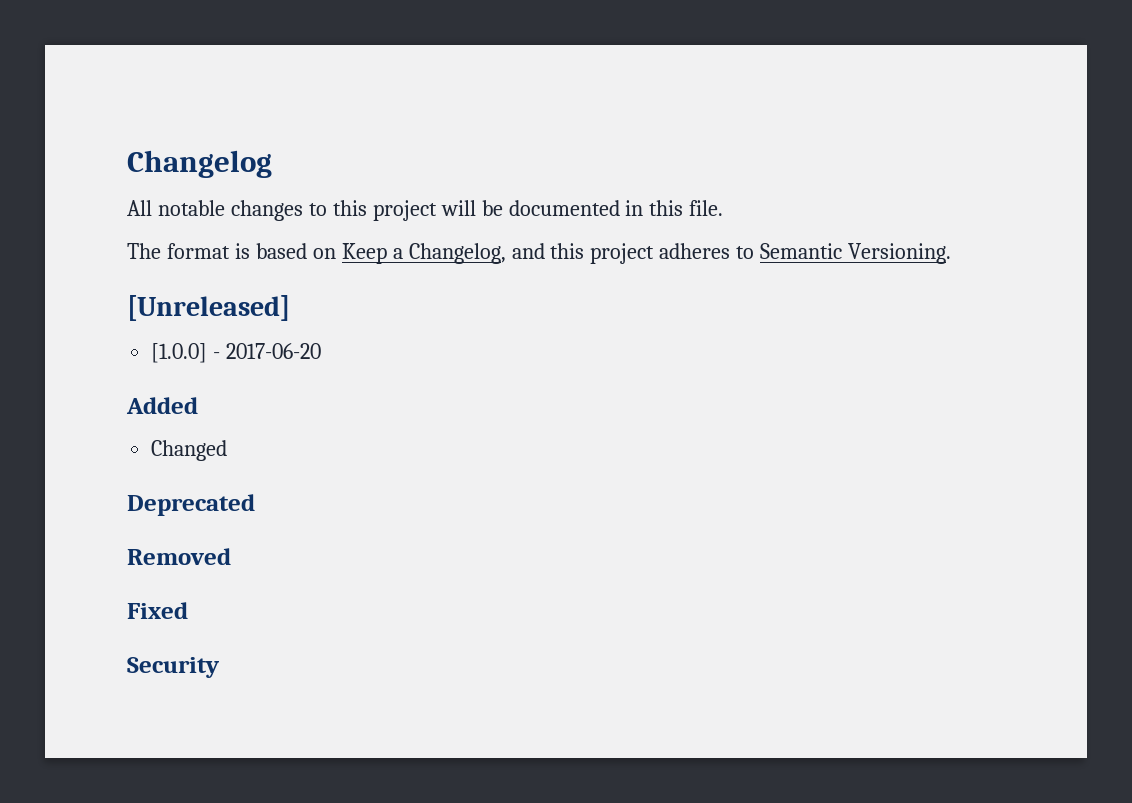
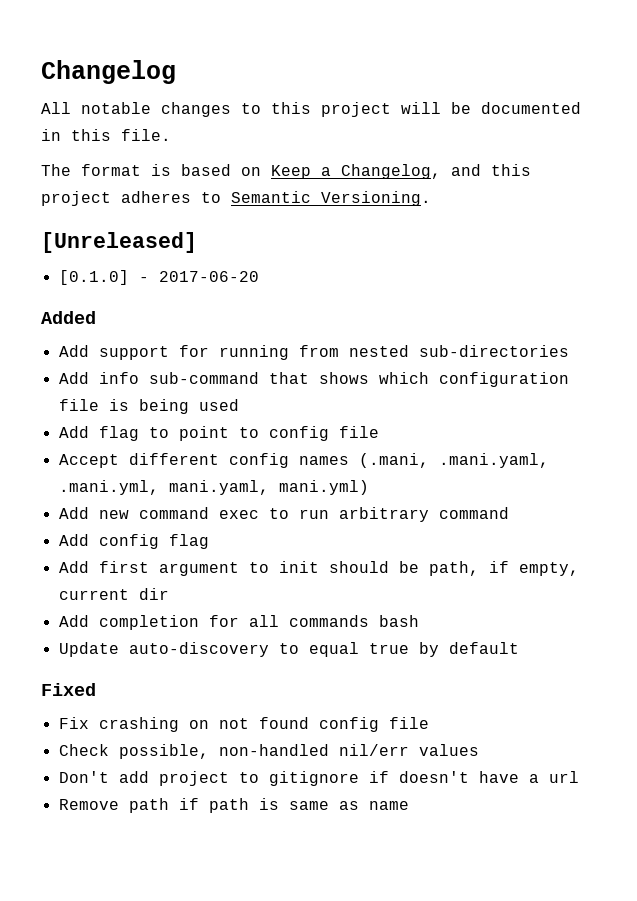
[151,343,208,363] [1.0.0] -> [58,270,129,285] [0.1.0]
[151,440,228,461] [127,494,255,516] [127,548,231,565] [127,602,188,619] [127,657,220,678] Changed // Deprecated // Removed // Fixed // Security -> [58,345,569,360] [58,372,569,387] [58,399,239,414] [58,426,379,441] [58,453,549,468] [58,480,369,495] [58,507,509,522] [58,534,209,549] [58,561,579,576] [58,588,169,600] [58,615,419,630] [58,642,519,657] [41,683,96,696] [58,717,429,732] [58,744,479,759] [58,771,579,786] [58,798,409,813] Add support for running from nested sub-directories // Add info sub-command that shows which configuration file is being used // Add flag to point to config file // Accept different config names (.mani, .mani.yaml, .mani.yml, mani.yaml, mani.yml) // Add new command exec to run arbitrary command // Add config flag // Add first argument to init should be path, if empty, current dir // Add completion for all commands bash // Update auto-discovery to equal true by default // Fixed // Fix crashing on not found config file // Check possible, non-handled nil/err values // Don't add project to gitignore if doesn't have a url // Remove path if path is same as name

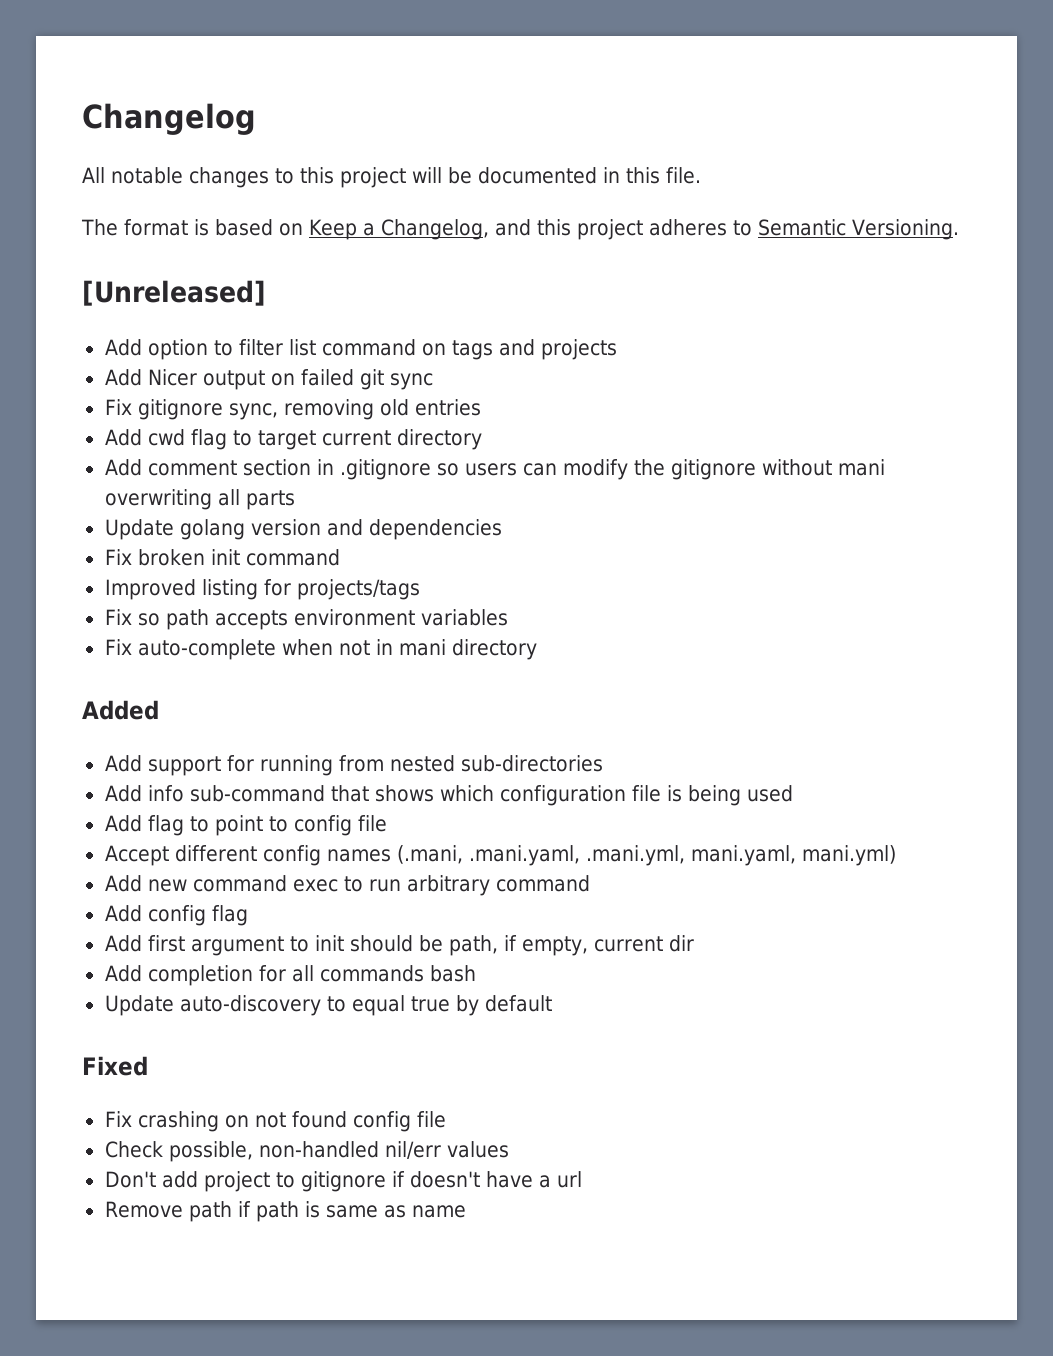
[58,270,259,285] [0.1.0] - 2017-06-20 -> [104,339,617,360] [104,369,433,390] [104,399,481,420] [104,429,482,450] [104,459,885,480] [104,489,295,510] [104,519,502,540] [104,549,340,566] [104,579,420,600] [104,609,508,630] [104,639,537,660] Add option to filter list command on tags and projects // Add Nicer output on failed git sync // Fix gitignore sync, removing old entries // Add cwd flag to target current directory // Add comment section in .gitignore so users can modify the gitignore without mani overwriting all parts // Update golang version and dependencies // Fix broken init command // Improved listing for projects/tags // Fix so path accepts environment variables // Fix auto-complete when not in mani directory

